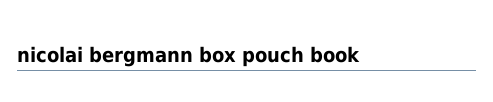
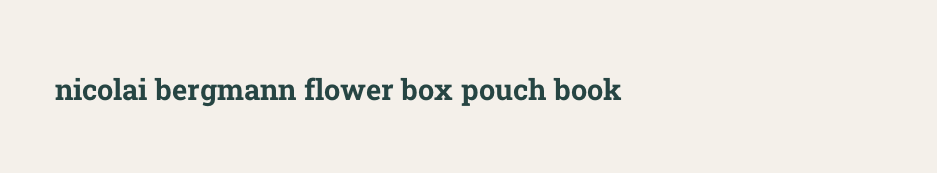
(193, 56) none -> [303,77,394,101] flower

